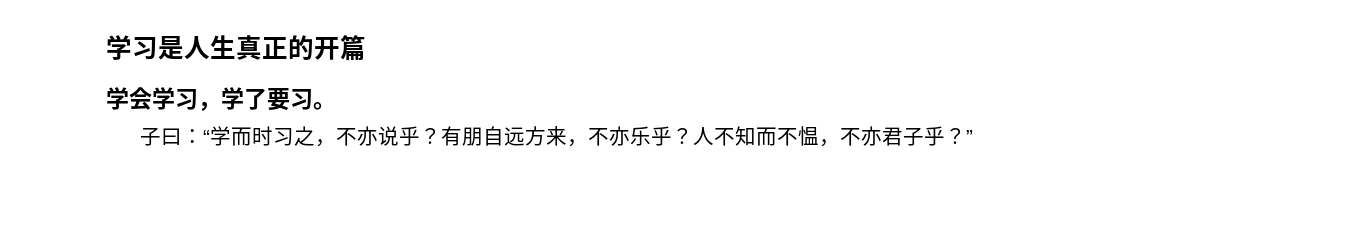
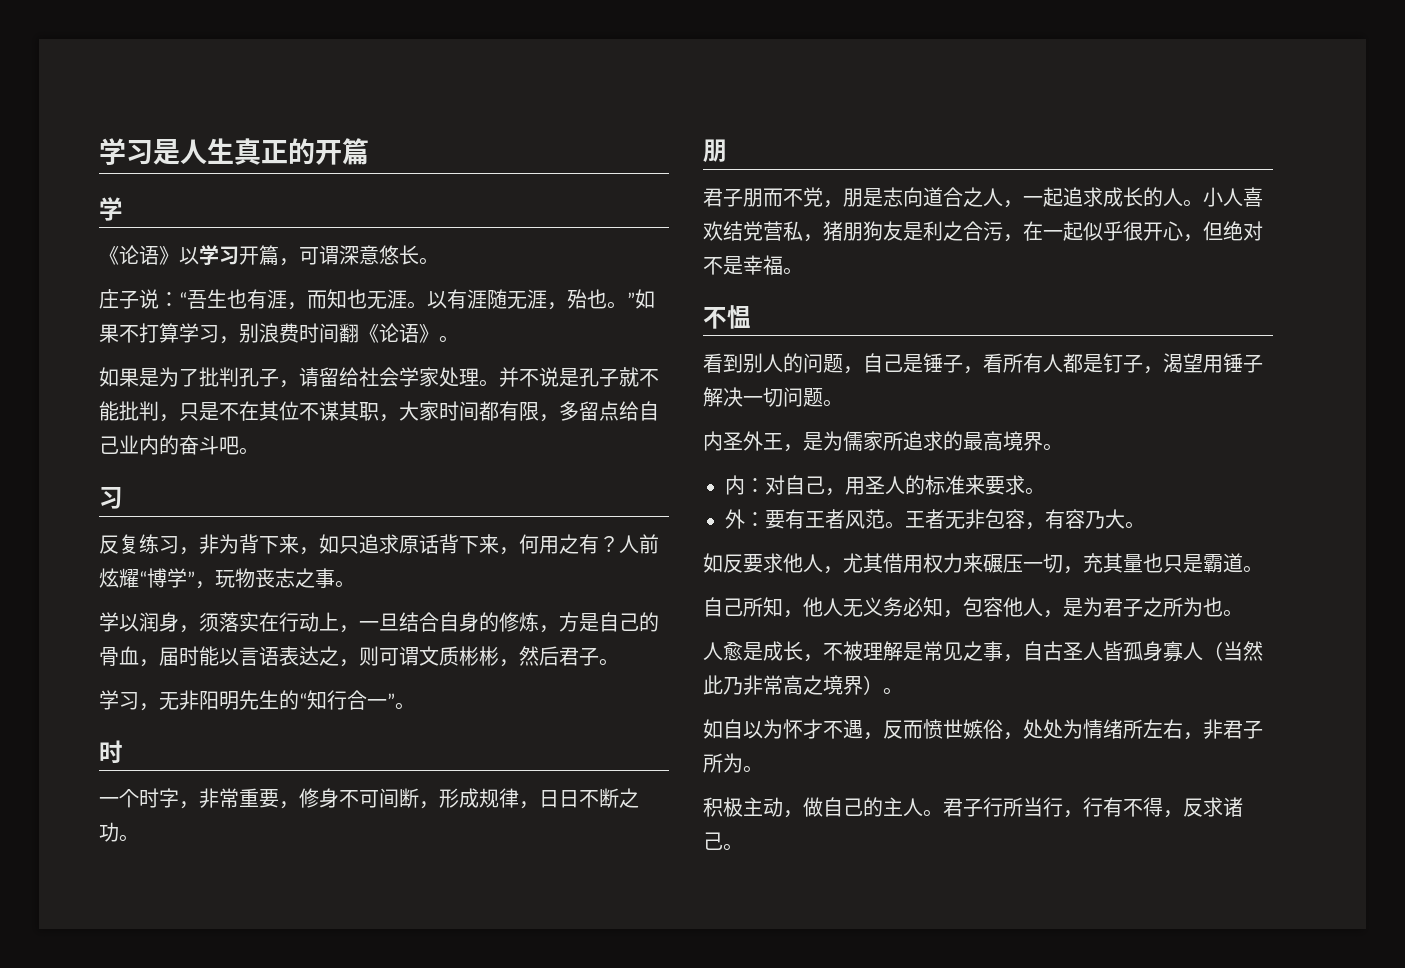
[129,87,336,111] [139,126,973,147] 会学习，学了要习。 // 子曰：“学而时习之，不亦说乎？有朋自远方来，不亦乐乎？人不知而不愠，不亦君子乎？” -> [99,245,439,266] [99,289,655,310] [99,323,459,344] [99,367,659,388] [99,401,659,422] [99,435,259,455] [99,487,123,509] [99,534,659,555] [99,568,355,589] [99,612,659,633] [99,646,619,667] [99,690,415,711] [99,740,123,764] [99,788,639,809] [99,822,139,842] [703,139,727,162] [703,187,1263,208] [703,221,1263,242] [703,255,803,275] [703,305,751,329] [703,353,1263,374] [703,387,843,407] [703,431,1063,452] [725,475,1045,496] [725,509,1145,530] [703,553,1263,574] [703,597,1243,618] [703,641,1263,662] [703,675,903,695] [703,719,1263,740] [703,753,763,773] [703,797,1243,818] [703,832,743,851] // 《论语》以学习开篇，可谓深意悠长。 // 庄子说：“吾生也有涯，而知也无涯。以有涯随无涯，殆也。”如果不打算学习，别浪费时间翻《论语》。 // 如果是为了批判孔子，请留给社会学家处理。并不说是孔子就不能批判，只是不在其位不谋其职，大家时间都有限，多留点给自己业内的奋斗吧。 // 习 // 反复练习，非为背下来，如只追求原话背下来，何用之有？人前炫耀“博学”，玩物丧志之事。 // 学以润身，须落实在行动上，一旦结合自身的修炼，方是自己的骨血，届时能以言语表达之，则可谓文质彬彬，然后君子。 // 学习，无非阳明先生的“知行合一”。 // 时 // 一个时字，非常重要，修身不可间断，形成规律，日日不断之功。 // 朋 // 君子朋而不党，朋是志向道合之人，一起追求成长的人。小人喜欢结党营私，猪朋狗友是利之合污，在一起似乎很开心，但绝对不是幸福。 // 不愠 // 看到别人的问题，自己是锤子，看所有人都是钉子，渴望用锤子解决一切问题。 // 内圣外王，是为儒家所追求的最高境界。 // 内：对自己，用圣人的标准来要求。 // 外：要有王者风范。王者无非包容，有容乃大。 // 如反要求他人，尤其借用权力来碾压一切，充其量也只是霸道。 // 自己所知，他人无义务必知，包容他人，是为君子之所为也。 // 人愈是成长，不被理解是常见之事，自古圣人皆孤身寡人（当然此乃非常高之境界）。 // 如自以为怀才不遇，反而愤世嫉俗，处处为情绪所左右，非君子所为。 // 积极主动，做自己的主人。君子行所当行，行有不得，反求诸己。

